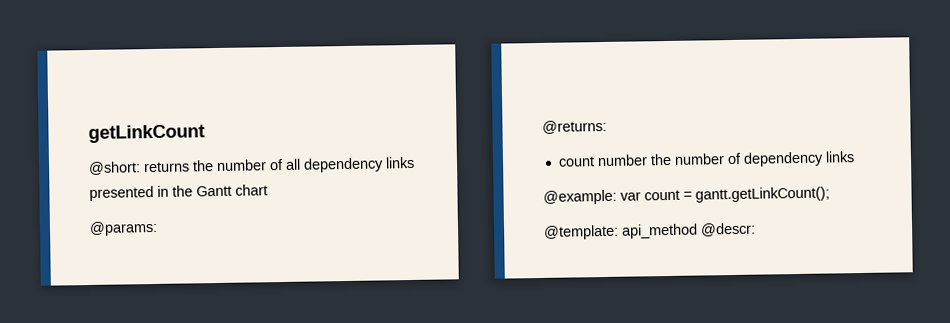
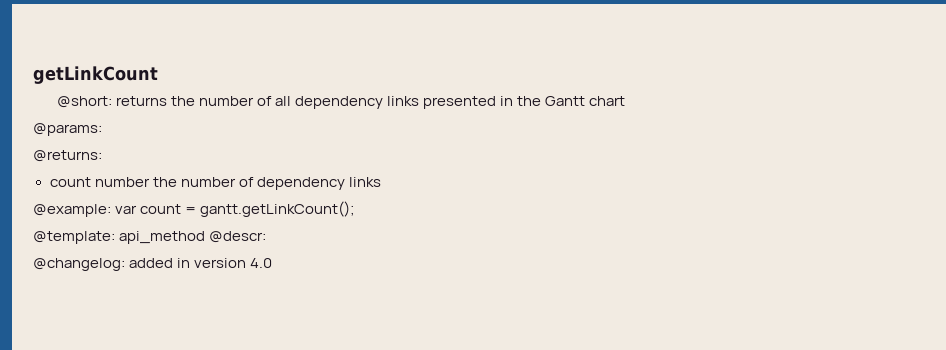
(756, 229) none -> [33,258,273,271] // @changelog: added in version 4.0

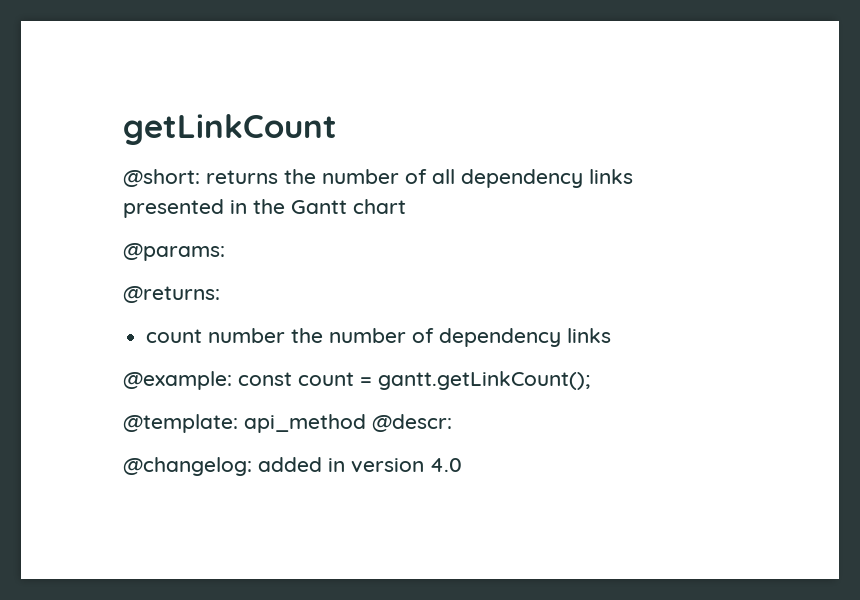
[115,205,138,214] var -> [238,372,292,386] const

